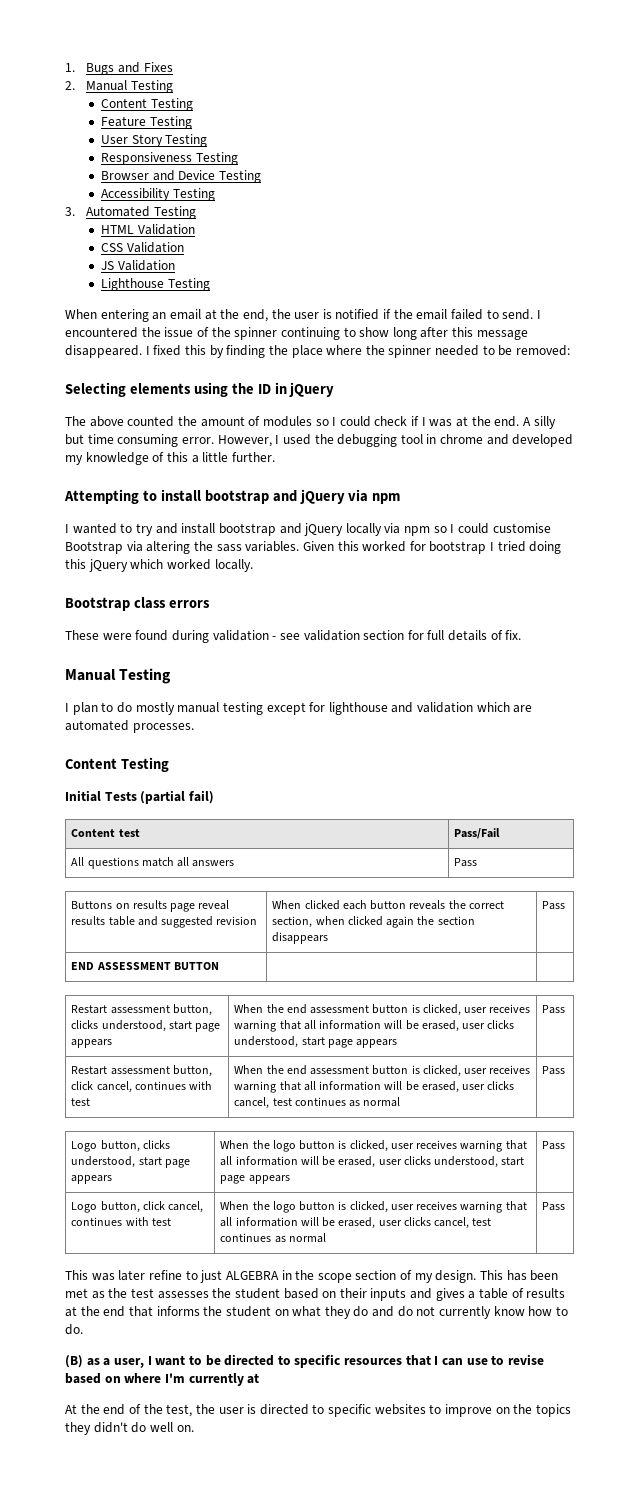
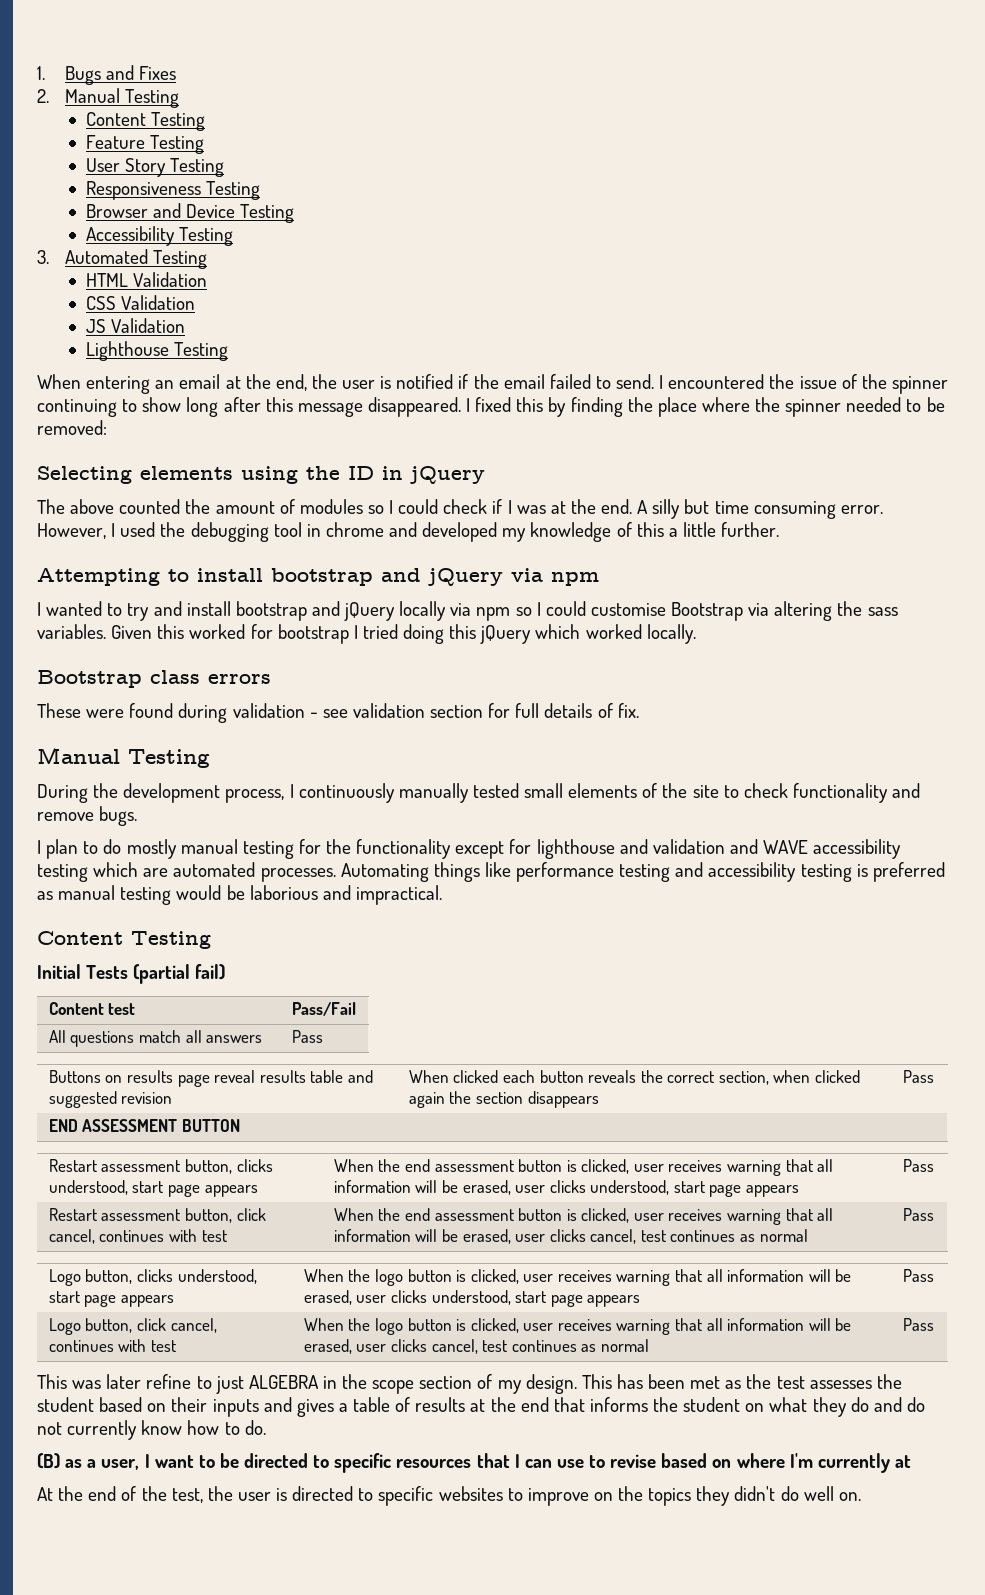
(172, 676) none -> [37,783,921,803] [37,806,138,826] // During the development process, I continuously manually tested small elements of the site to check functionality and remove bugs.
(263, 708) none -> [298,839,452,859] for the functionality
(474, 707) none -> [729,839,902,859] [37,864,88,882] and WAVE accessibility testing
(194, 728) none -> [340,862,945,882] [37,885,442,905] Automating things like performance testing and accessibility testing is preferred as manual testing would be laborious and impractical.

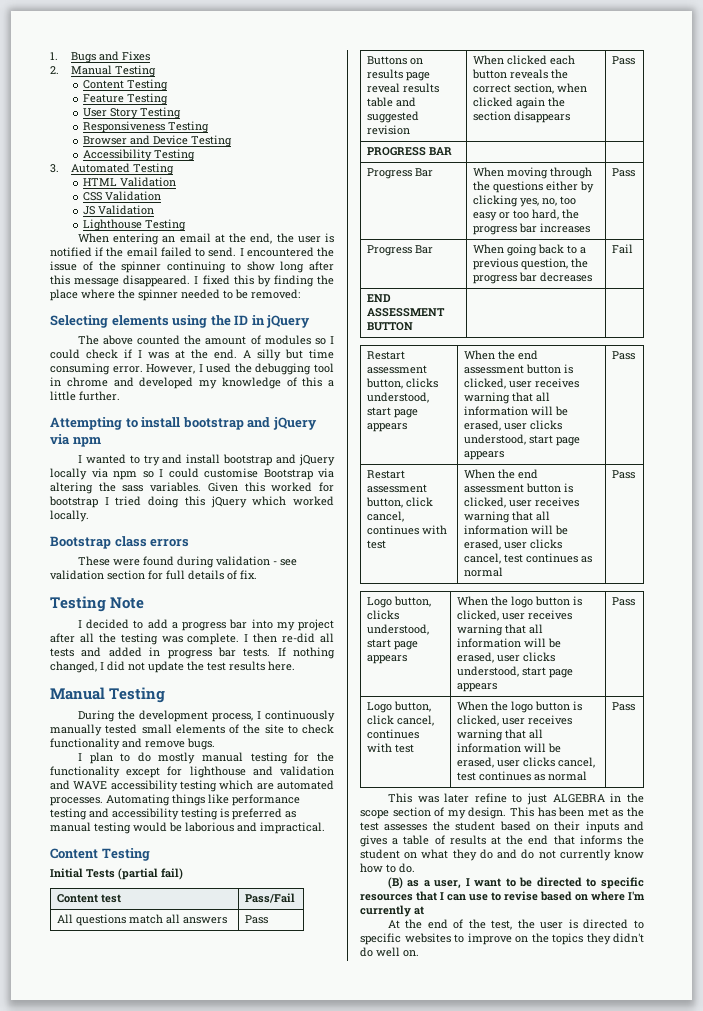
(639, 710) none -> [50,596,145,612] [77,619,334,631] [50,633,334,645] [50,647,335,659] [50,661,295,673] // Testing Note // I decided to add a progress bar into my project after all the testing was complete. I then re-did all tests and added in progress bar tests. If nothing changed, I did not update the test results here.
(934, 1076) none -> [366,147,452,156] [366,168,433,179] [472,167,592,179] [472,181,594,193] [472,195,576,207] [472,209,579,221] [472,223,590,235] [611,168,635,177] [366,245,433,256] [472,244,586,256] [472,258,588,270] [472,272,592,284] [611,244,633,254] // PROGRESS BAR | | // Progress Bar | When moving through the questions either by clicking yes, no, too easy or too hard, the progress bar increases | Pass // Progress Bar | When going back to a previous question, the progress bar decreases | Fail

